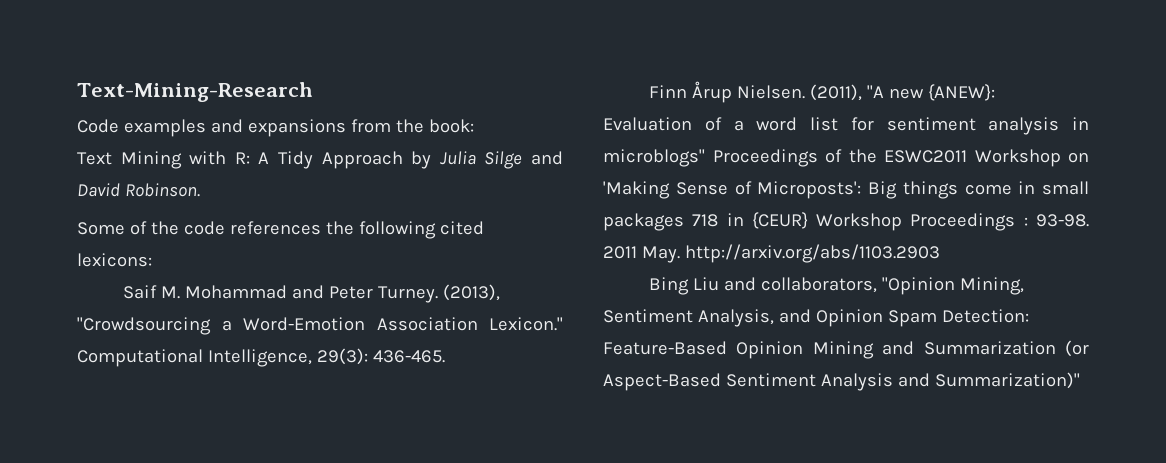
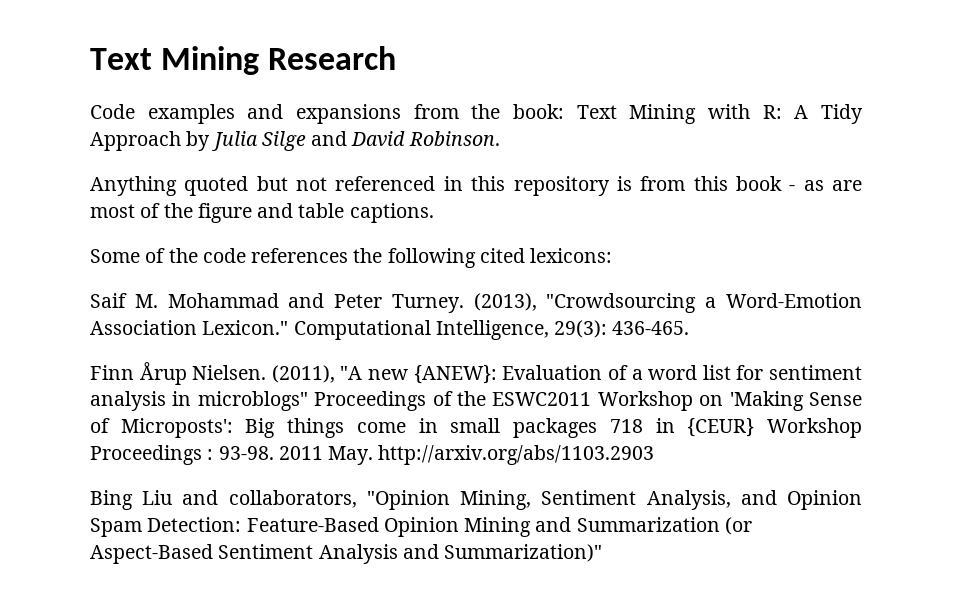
[77,82,313,102] Text-Mining-Research -> [90,46,397,75] Text Mining Research
(474, 126) // -> (564, 111) none
(200, 190) none -> [90,176,863,196] [90,203,434,223] // Anything quoted but not referenced in this repository is from this book - as are most of the figure and table captions.

